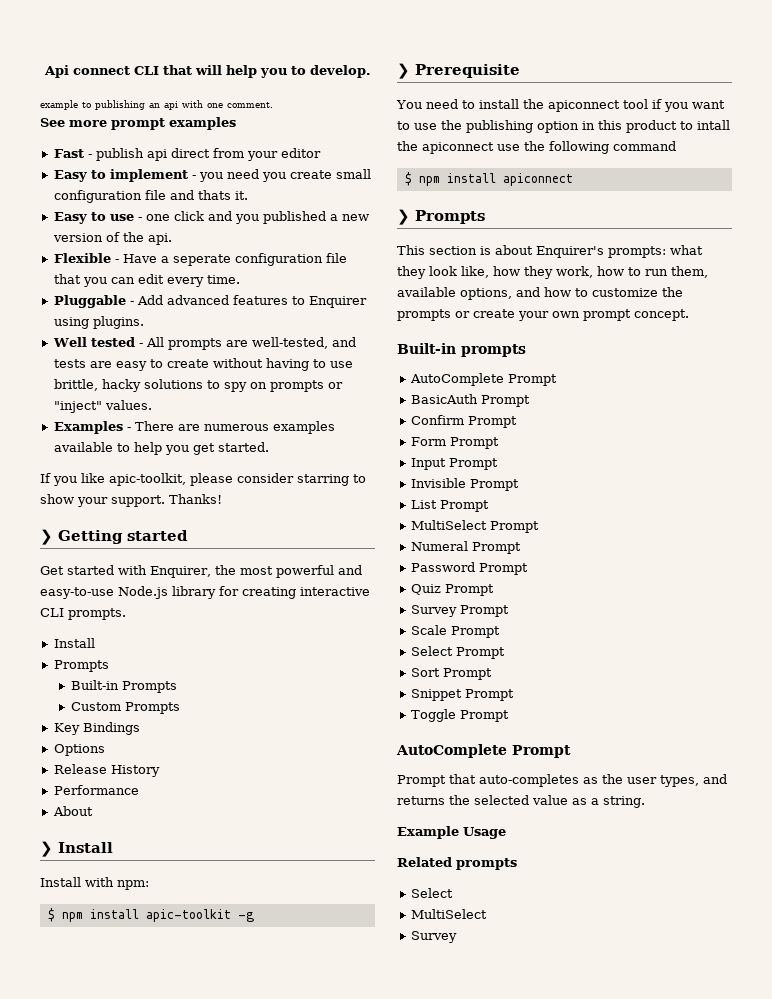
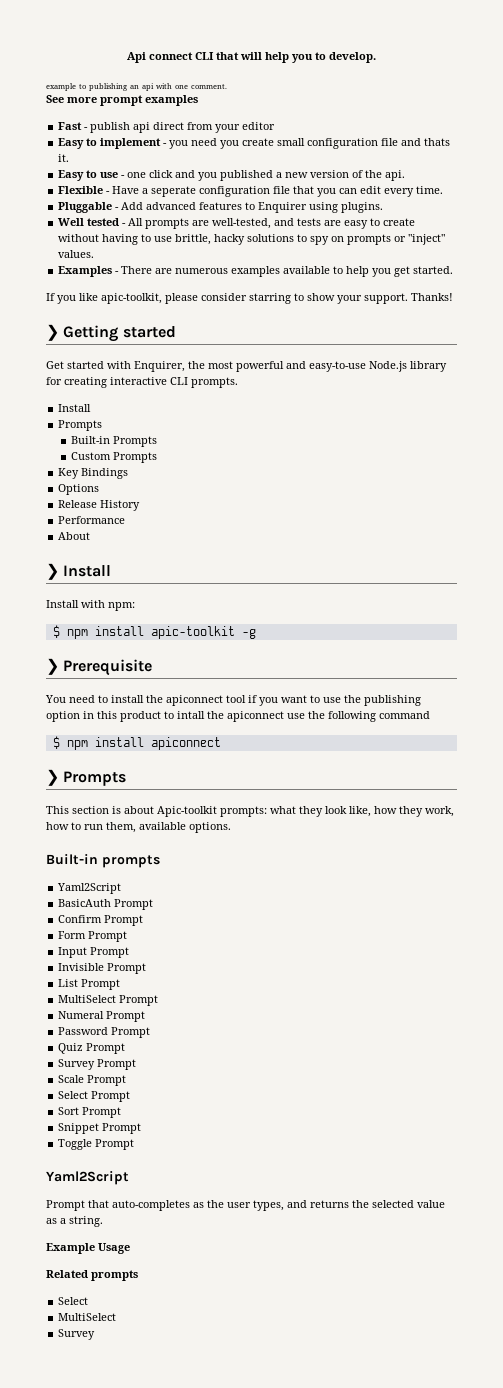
[536,246,604,258] Enquirer's -> [157,806,217,817] Apic-toolkit
[460,287,683,300] [397,309,689,321] options, and how to customize the prompts or create your own prompt concept. -> [189,822,231,833] options.
[409,373,557,386] AutoComplete Prompt -> [57,883,122,894] Yaml2Script
[396,744,571,758] AutoComplete Prompt -> [46,1171,129,1185] Yaml2Script

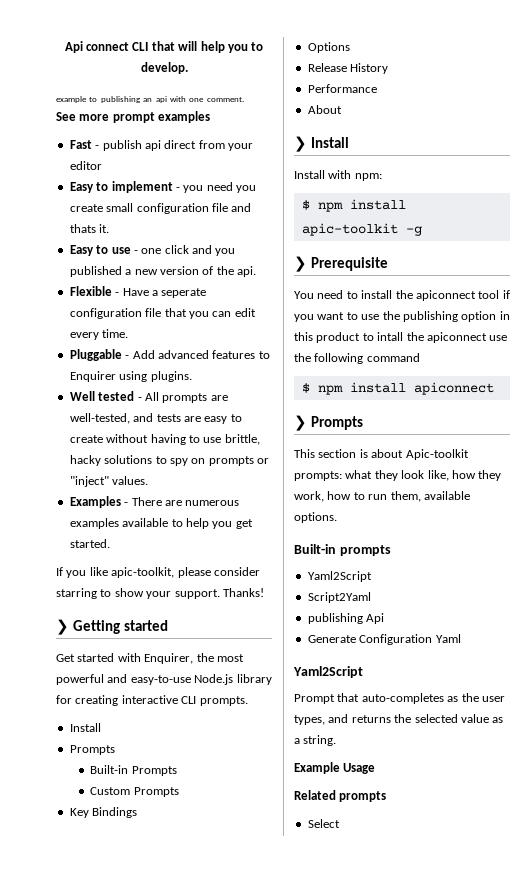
[58,899,154,910] [58,915,144,926] [58,931,128,942] [58,947,130,958] [58,963,147,974] [58,979,121,990] [58,995,159,1006] [58,1011,146,1022] [58,1027,151,1038] [58,1043,126,1054] [58,1059,137,1070] [58,1075,127,1086] [58,1091,131,1102] [58,1107,122,1118] [58,1123,142,1134] [58,1139,135,1150] BasicAuth Prompt // Confirm Prompt // Form Prompt // Input Prompt // Invisible Prompt // List Prompt // MultiSelect Prompt // Numeral Prompt // Password Prompt // Quiz Prompt // Survey Prompt // Scale Prompt // Select Prompt // Sort Prompt // Snippet Prompt // Toggle Prompt -> [307,592,371,603] [307,613,385,624] [307,634,461,645] Script2Yaml // publishing Api // Generate Configuration Yaml
[58,1313,117,1321] [58,1329,96,1340] // MultiSelect // Survey -> (340, 823) none

